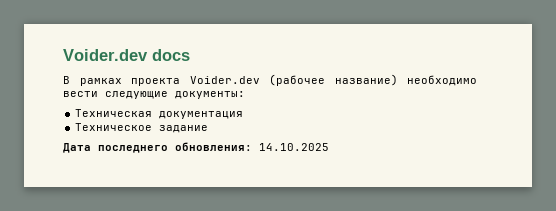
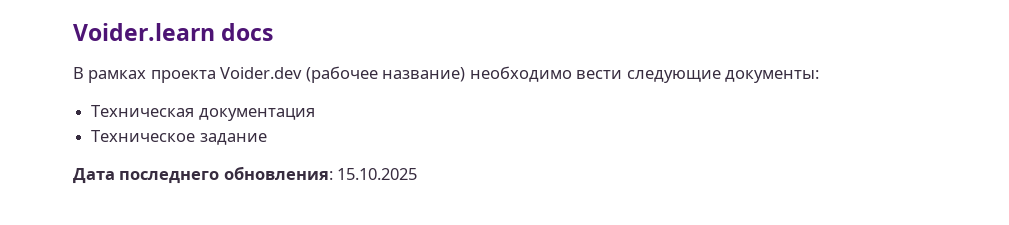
[63,49,148,61] Voider.dev -> [73,23,215,41] Voider.learn
[259,143,329,151] 14.10.2025 -> [337,168,418,180] 15.10.2025

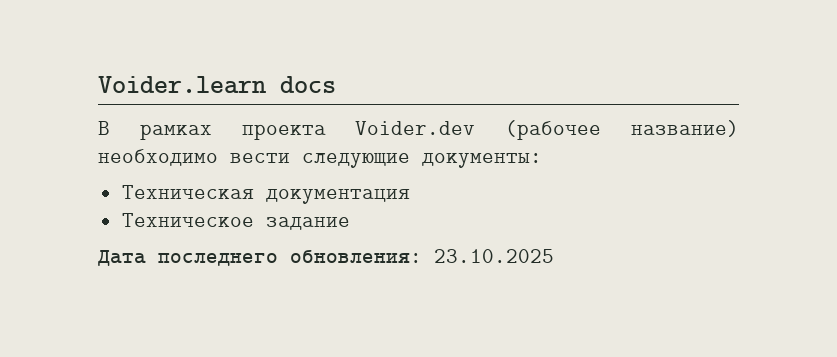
[337,168,418,180] 15.10.2025 -> [434,249,554,263] 23.10.2025

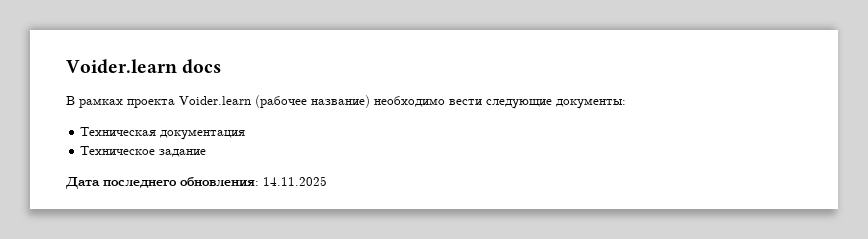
[355,121,476,135] Voider.dev -> [179,96,251,105] Voider.learn
[434,249,554,263] 23.10.2025 -> [263,176,327,186] 14.11.2025

